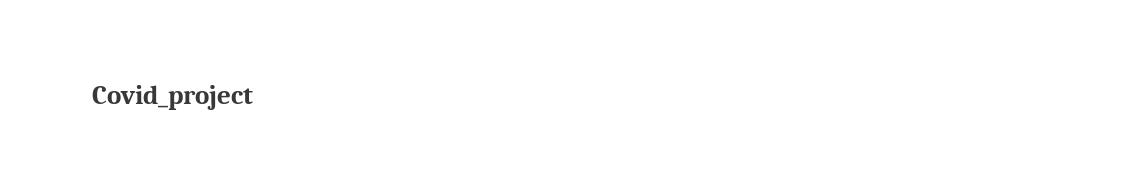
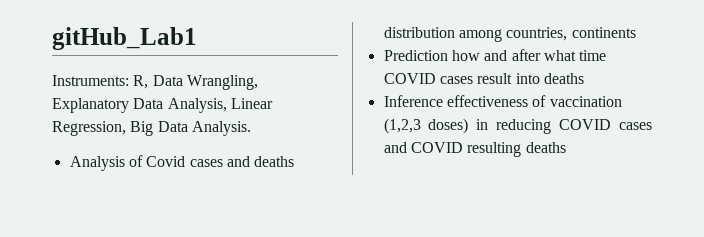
[92,85,253,110] Covid_project -> [52,27,197,50] [52,75,258,90] [52,98,273,113] [52,121,251,136] [69,155,295,171] [383,27,636,42] [383,49,607,61] [383,73,584,84] [383,95,622,107] [383,118,652,134] [383,142,566,157] gitHub_Lab1 // Instruments: R, Data Wrangling, Explanatory Data Analysis, Linear Regression, Big Data Analysis. // Analysis of Covid cases and deaths distribution among countries, continents // Prediction how and after what time COVID cases result into deaths // Inference effectiveness of vaccination (1,2,3 doses) in reducing COVID cases and COVID resulting deaths

